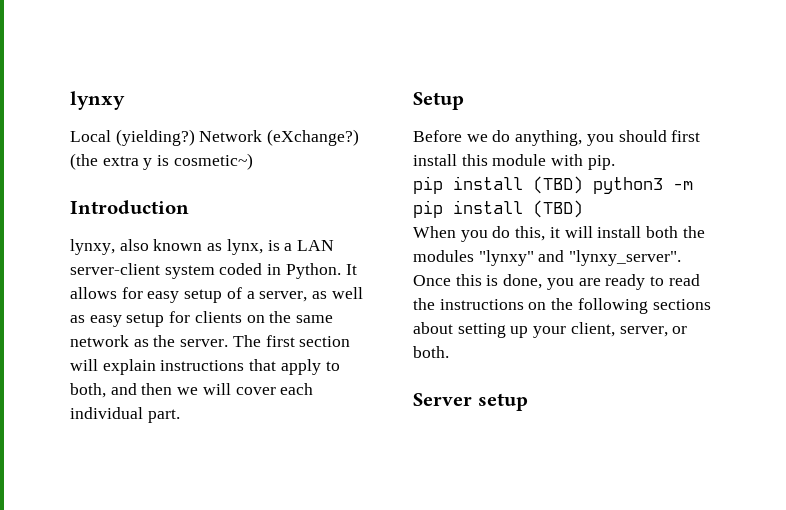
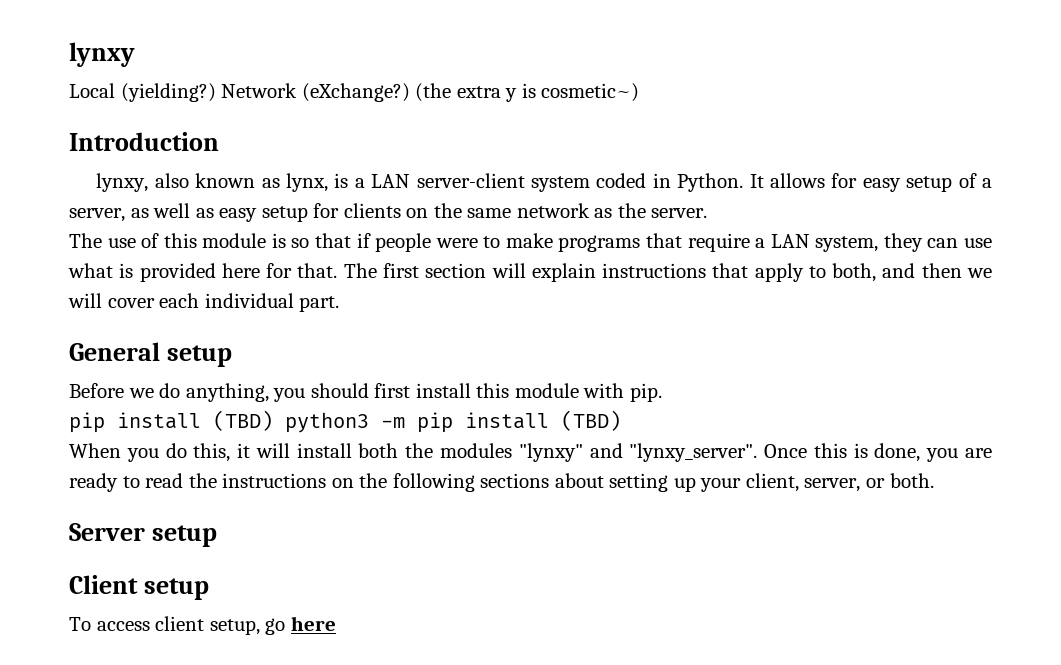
(229, 343) none -> [69,233,992,252] [68,263,338,282] // The use of this module is so that if people were to make programs that require a LAN system, they can use what is provided here for that.
[413,92,464,110] Setup -> [69,342,233,367] General setup
(528, 402) none -> [69,575,210,600] [69,616,336,635] // Client setup // To access client setup, go here

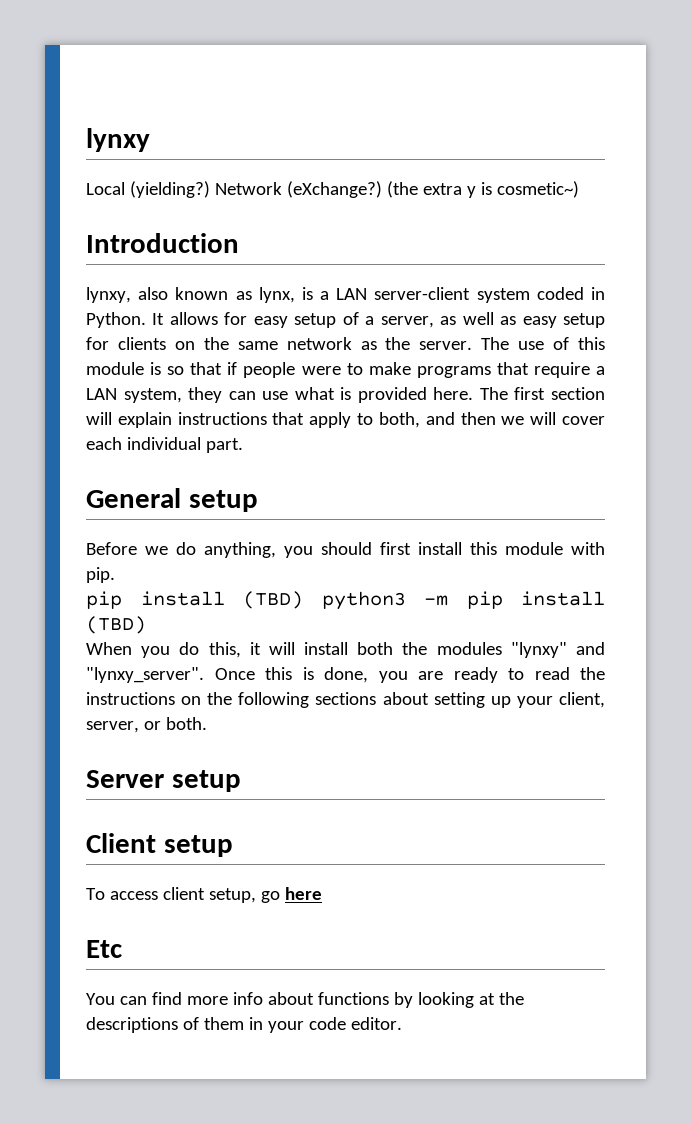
(708, 213) // -> (473, 345) none
[221,263,338,278] here for that. -> [433,387,474,400] here.
(336, 623) none -> [86,940,122,958] [86,992,524,1008] [86,1017,402,1033] // Etc // You can find more info about functions by looking at the descriptions of them in your code editor.

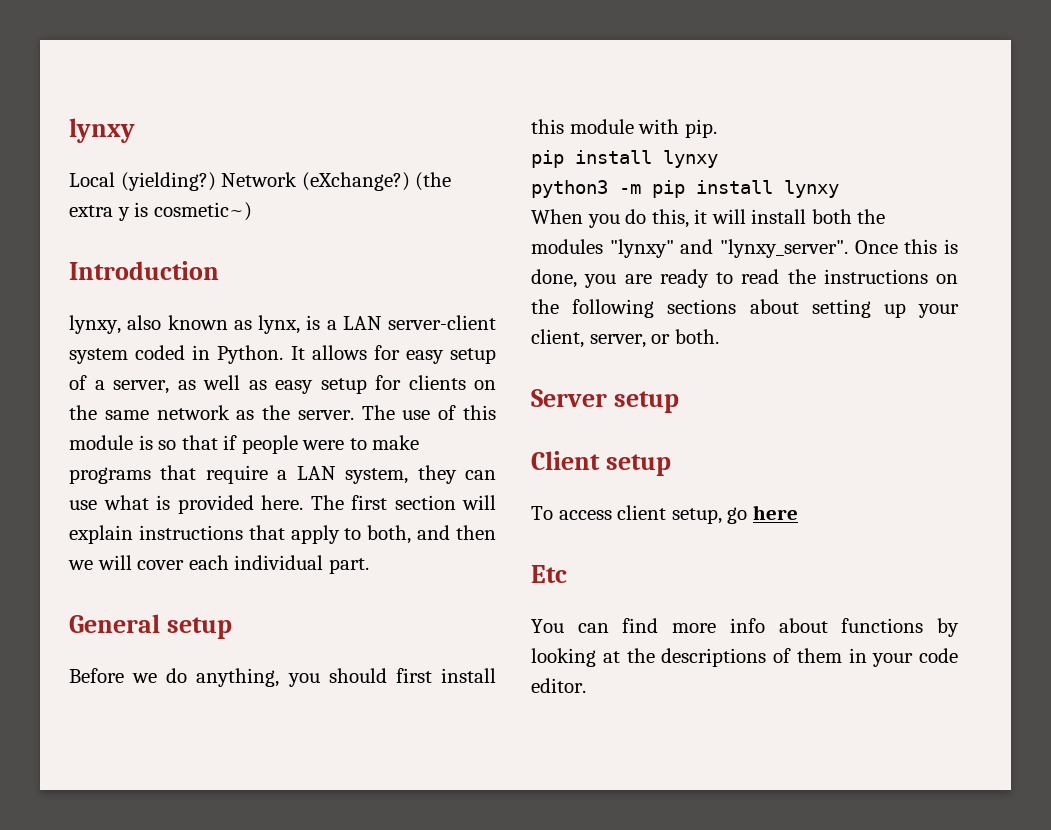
[243,591,303,609] (TBD) -> [663,150,718,168] lynxy //
[86,616,146,634] (TBD) -> [784,180,839,198] lynxy

